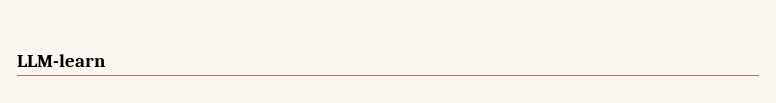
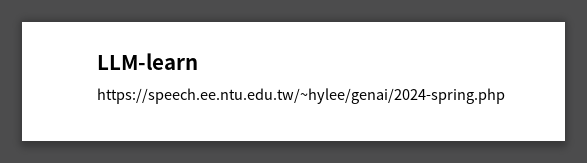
(106, 60) none -> [97,88,505,104] // https://speech.ee.ntu.edu.tw/~hylee/genai/2024-spring.php

